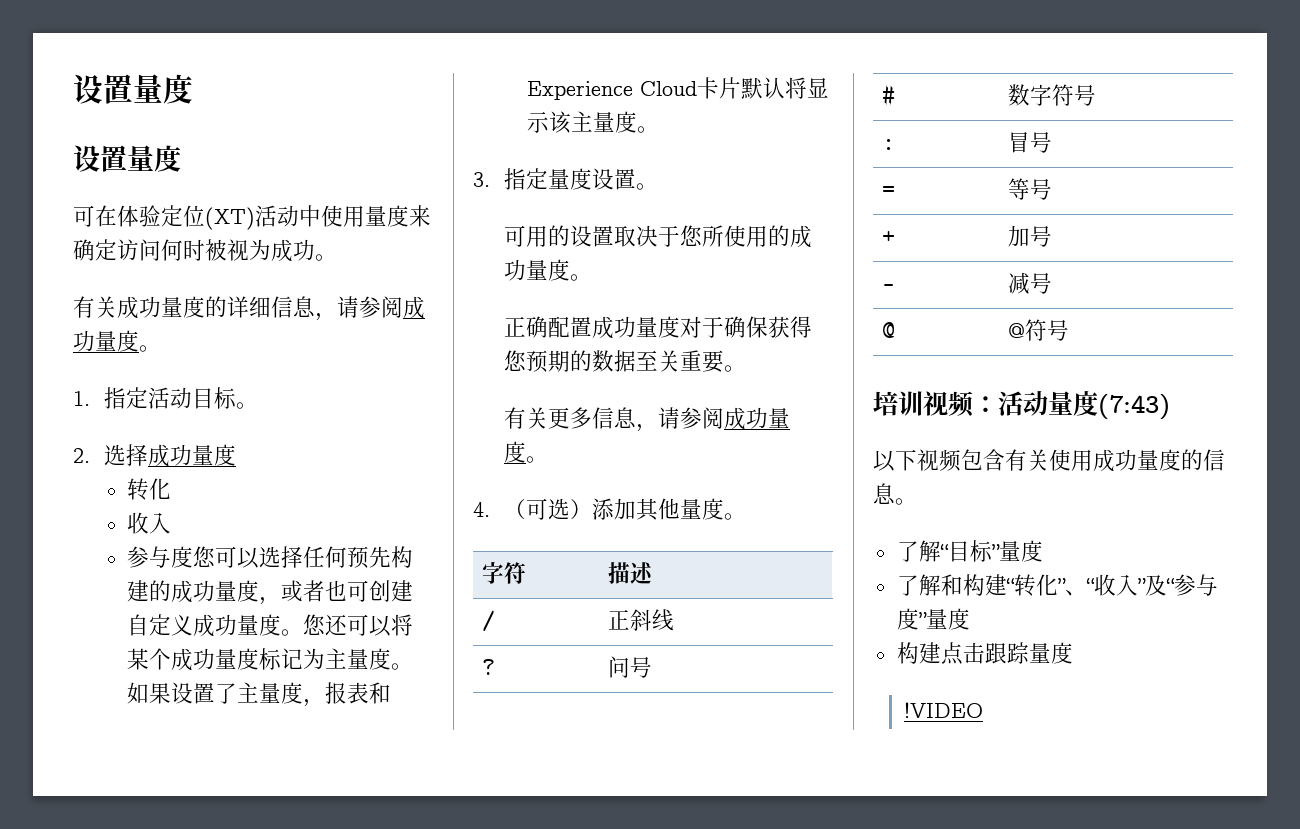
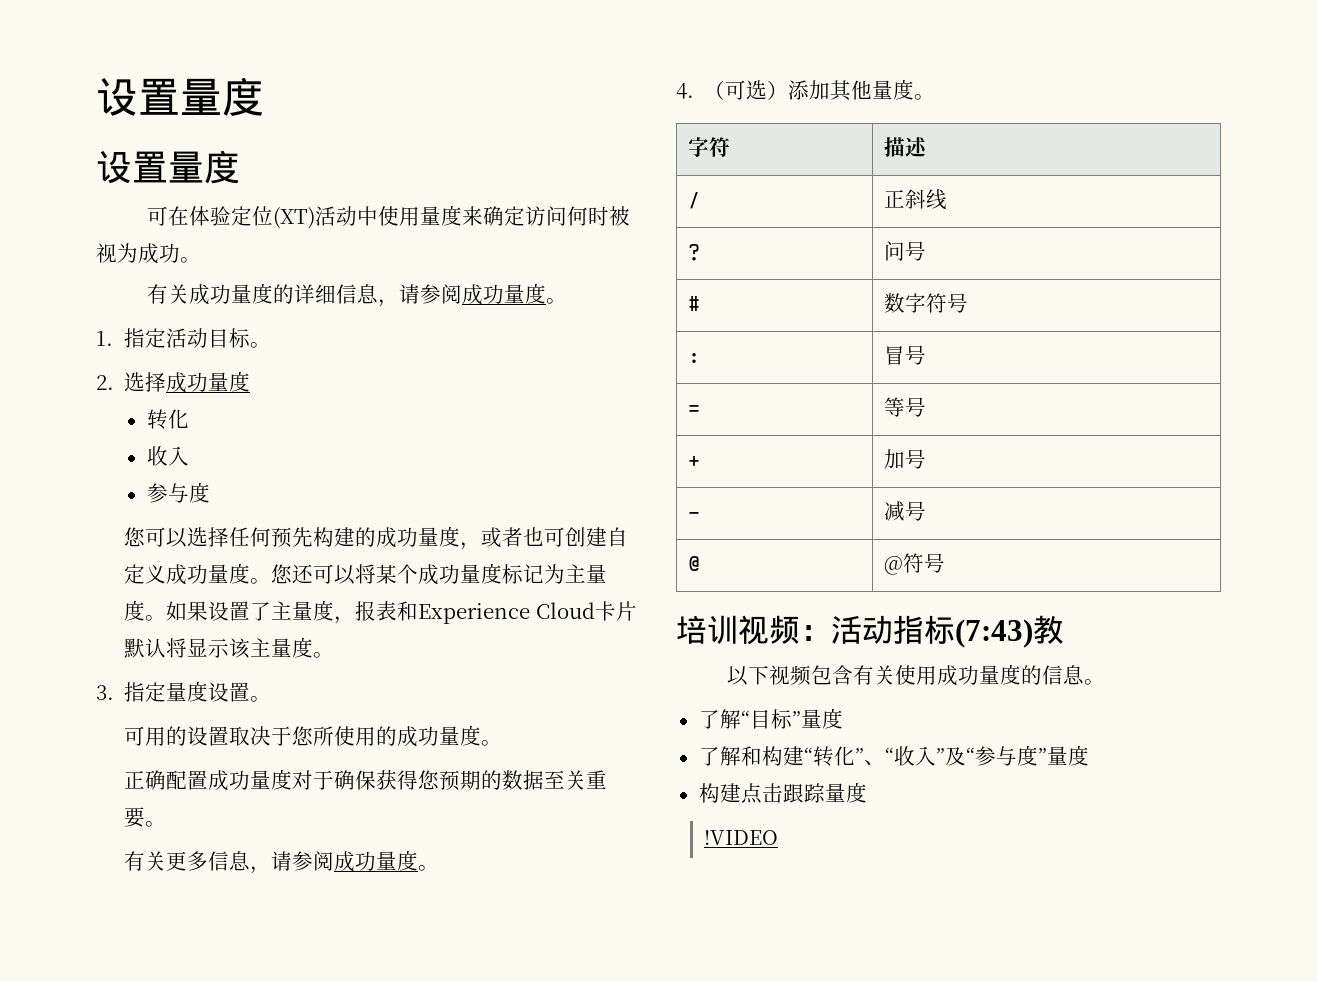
(194, 557) none -> (210, 492) //
[1048,391,1098,416] 量度 -> [893,615,955,644] 指标
(1170, 407) none -> [1033,615,1064,644] 教

